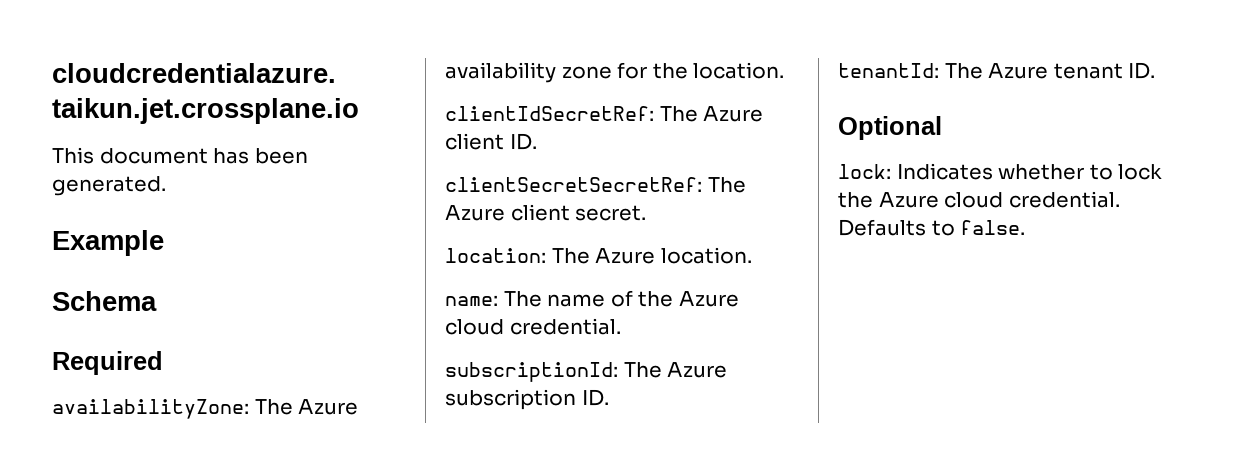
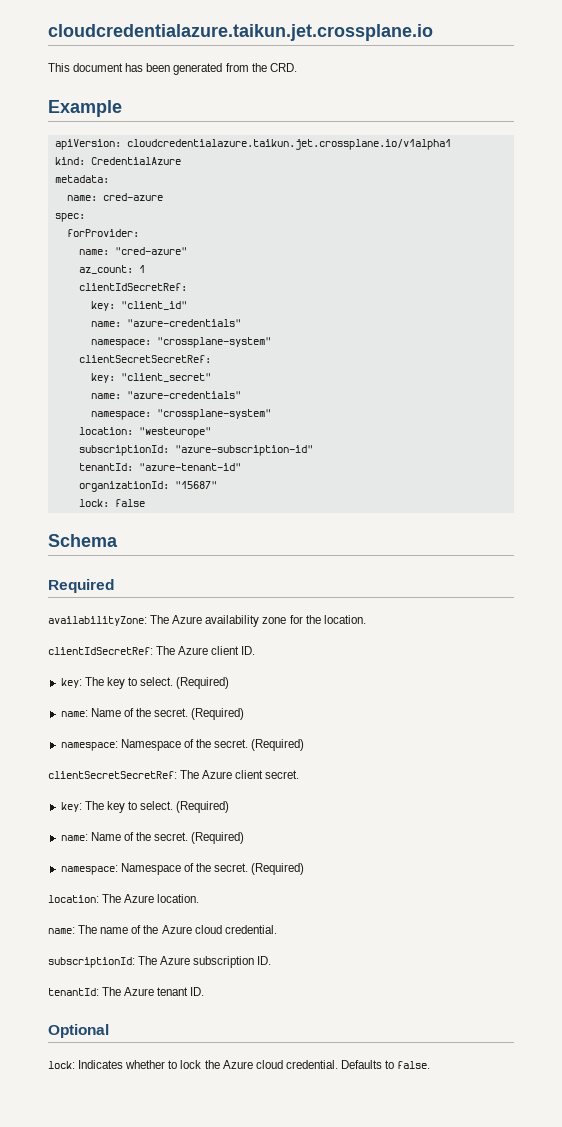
[52,176,166,196] [52,230,164,256] generated. // Example -> [173,63,297,75] [48,100,122,117] [54,139,451,150] [54,157,181,165] [54,175,109,183] [66,193,163,201] [54,213,85,222] [66,229,139,237] [78,247,187,255] [78,265,145,274] [78,283,187,291] [90,301,187,311] [90,319,241,327] [90,337,271,348] [78,355,211,363] [90,373,211,383] [90,391,241,399] [90,409,271,420] [78,427,211,438] [78,445,313,456] [78,463,241,471] [78,481,217,492] [78,499,145,507] generated from the CRD. // Example // apiVersion: cloudcredentialazure.taikun.jet.crossplane.io/v1alpha1 // kind: CredentialAzure // metadata: // name: cred-azure // spec: // forProvider: // name: "cred-azure" // az_count: 1 // clientIdSecretRef: // key: "client_id" // name: "azure-credentials" // namespace: "crossplane-system" // clientSecretSecretRef: // key: "client_secret" // name: "azure-credentials" // namespace: "crossplane-system" // location: "westeurope" // subscriptionId: "azure-subscription-id" // tenantId: "azure-tenant-id" // organizationId: "15687" // lock: false
(537, 141) none -> [60,677,230,689] [60,708,245,720] [60,739,305,751] // key: The key to select. (Required) // name: Name of the secret. (Required) // namespace: Namespace of the secret. (Required)
(647, 213) none -> [60,801,230,813] [60,832,245,844] [60,863,305,875] // key: The key to select. (Required) // name: Name of the secret. (Required) // namespace: Namespace of the secret. (Required)

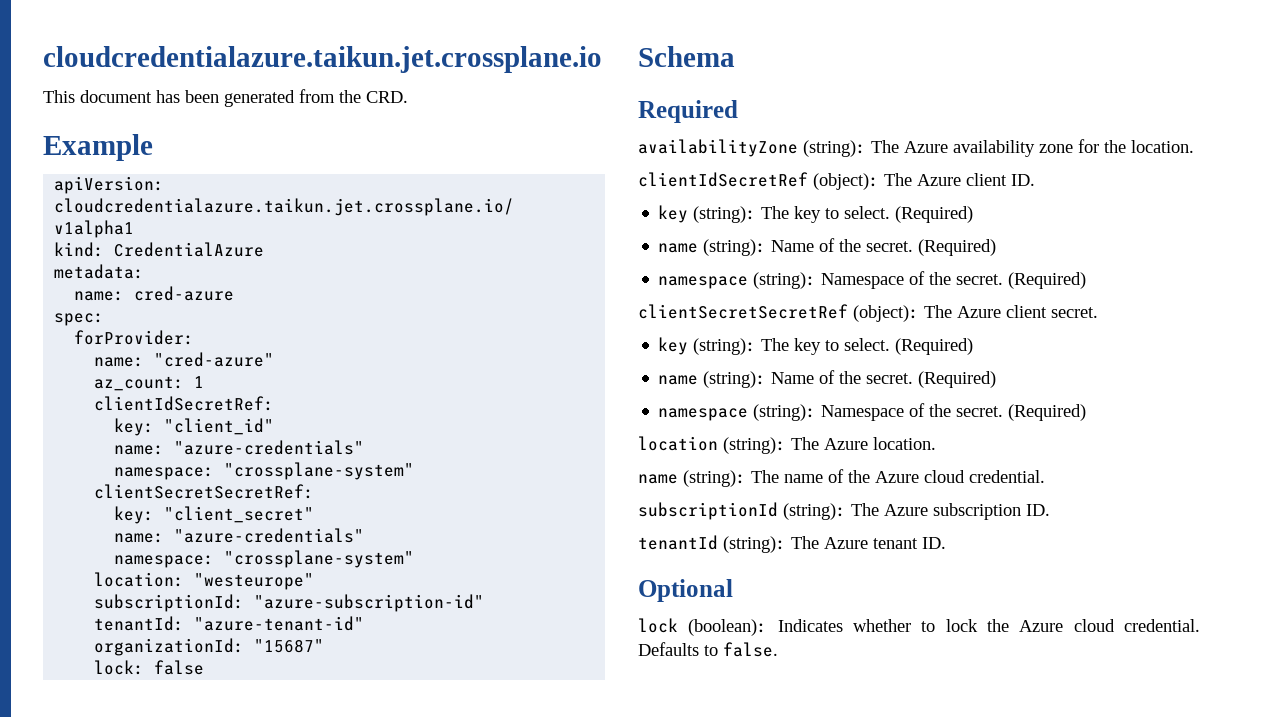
[48,616,147,626] availabilityZone: -> [638,139,866,157] availabilityZone (string):
[48,647,153,655] clientIdSecretRef: -> [638,172,879,190] clientIdSecretRef (object):
[60,677,230,689] [60,708,245,720] [60,739,305,751] [48,771,177,779] key: The key to select. (Required) // name: Name of the secret. (Required) // namespace: Namespace of the secret. (Required) // clientSecretSecretRef: -> [658,205,974,223] [658,238,997,256] [658,271,1087,289] [638,304,919,322] key (string): The key to select. (Required) // name (string): Name of the secret. (Required) // namespace (string): Namespace of the secret. (Required) // clientSecretSecretRef (object):
[60,801,230,813] [60,832,245,844] [60,863,305,875] [48,895,99,903] key: The key to select. (Required) // name: Name of the secret. (Required) // namespace: Namespace of the secret. (Required) // location: -> [658,337,974,355] [658,370,997,388] [658,403,1087,421] [638,436,786,454] key (string): The key to select. (Required) // name (string): Name of the secret. (Required) // namespace (string): Namespace of the secret. (Required) // location (string):
[48,927,75,934] name: -> [638,470,746,487] name (string):
[48,957,135,968] subscriptionId: -> [638,502,846,520] subscriptionId (string):
[48,988,99,996] tenantId: -> [638,535,786,553] tenantId (string):
[48,1061,75,1069] lock: -> [638,618,768,636] lock (boolean):

